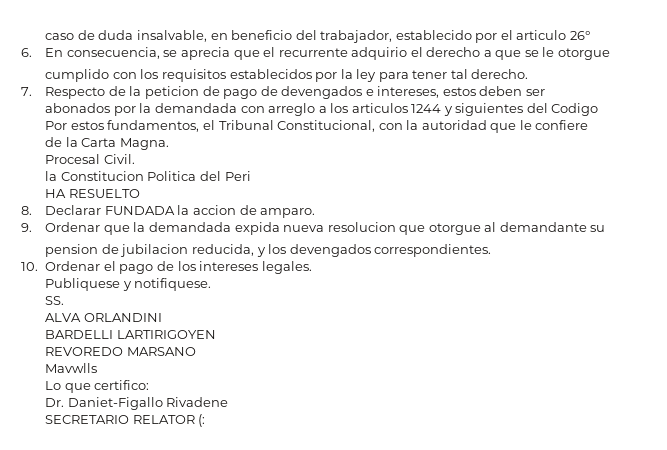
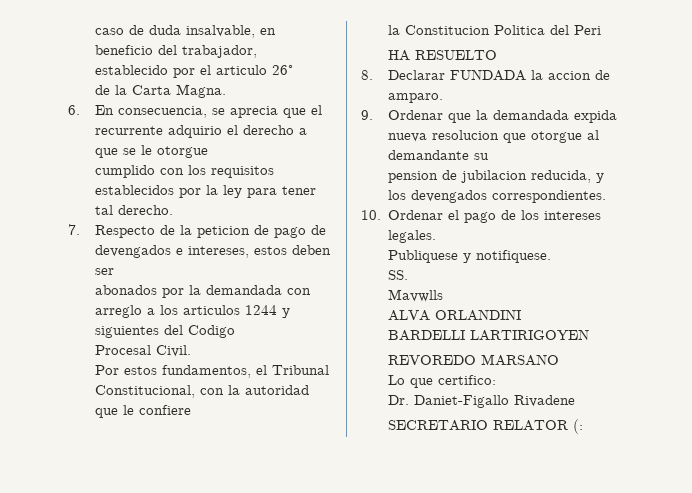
(590, 35) none -> [94,84,226,98] // de la Carta Magna.
(599, 109) none -> [94,345,191,357] // Procesal Civil.
[45,137,169,150] [45,154,135,164] // de la Carta Magna. // Procesal Civil. -> (191, 410) none
(65, 300) none -> [387,289,443,302] // Mavwlls
[45,363,98,373] // Mavwlls -> (559, 360) none

